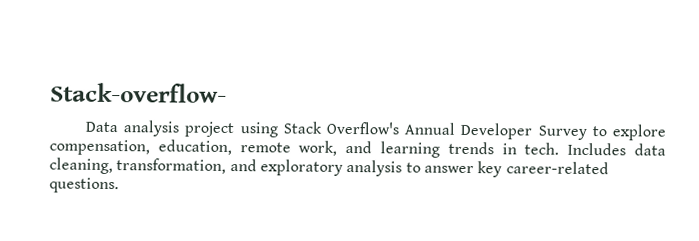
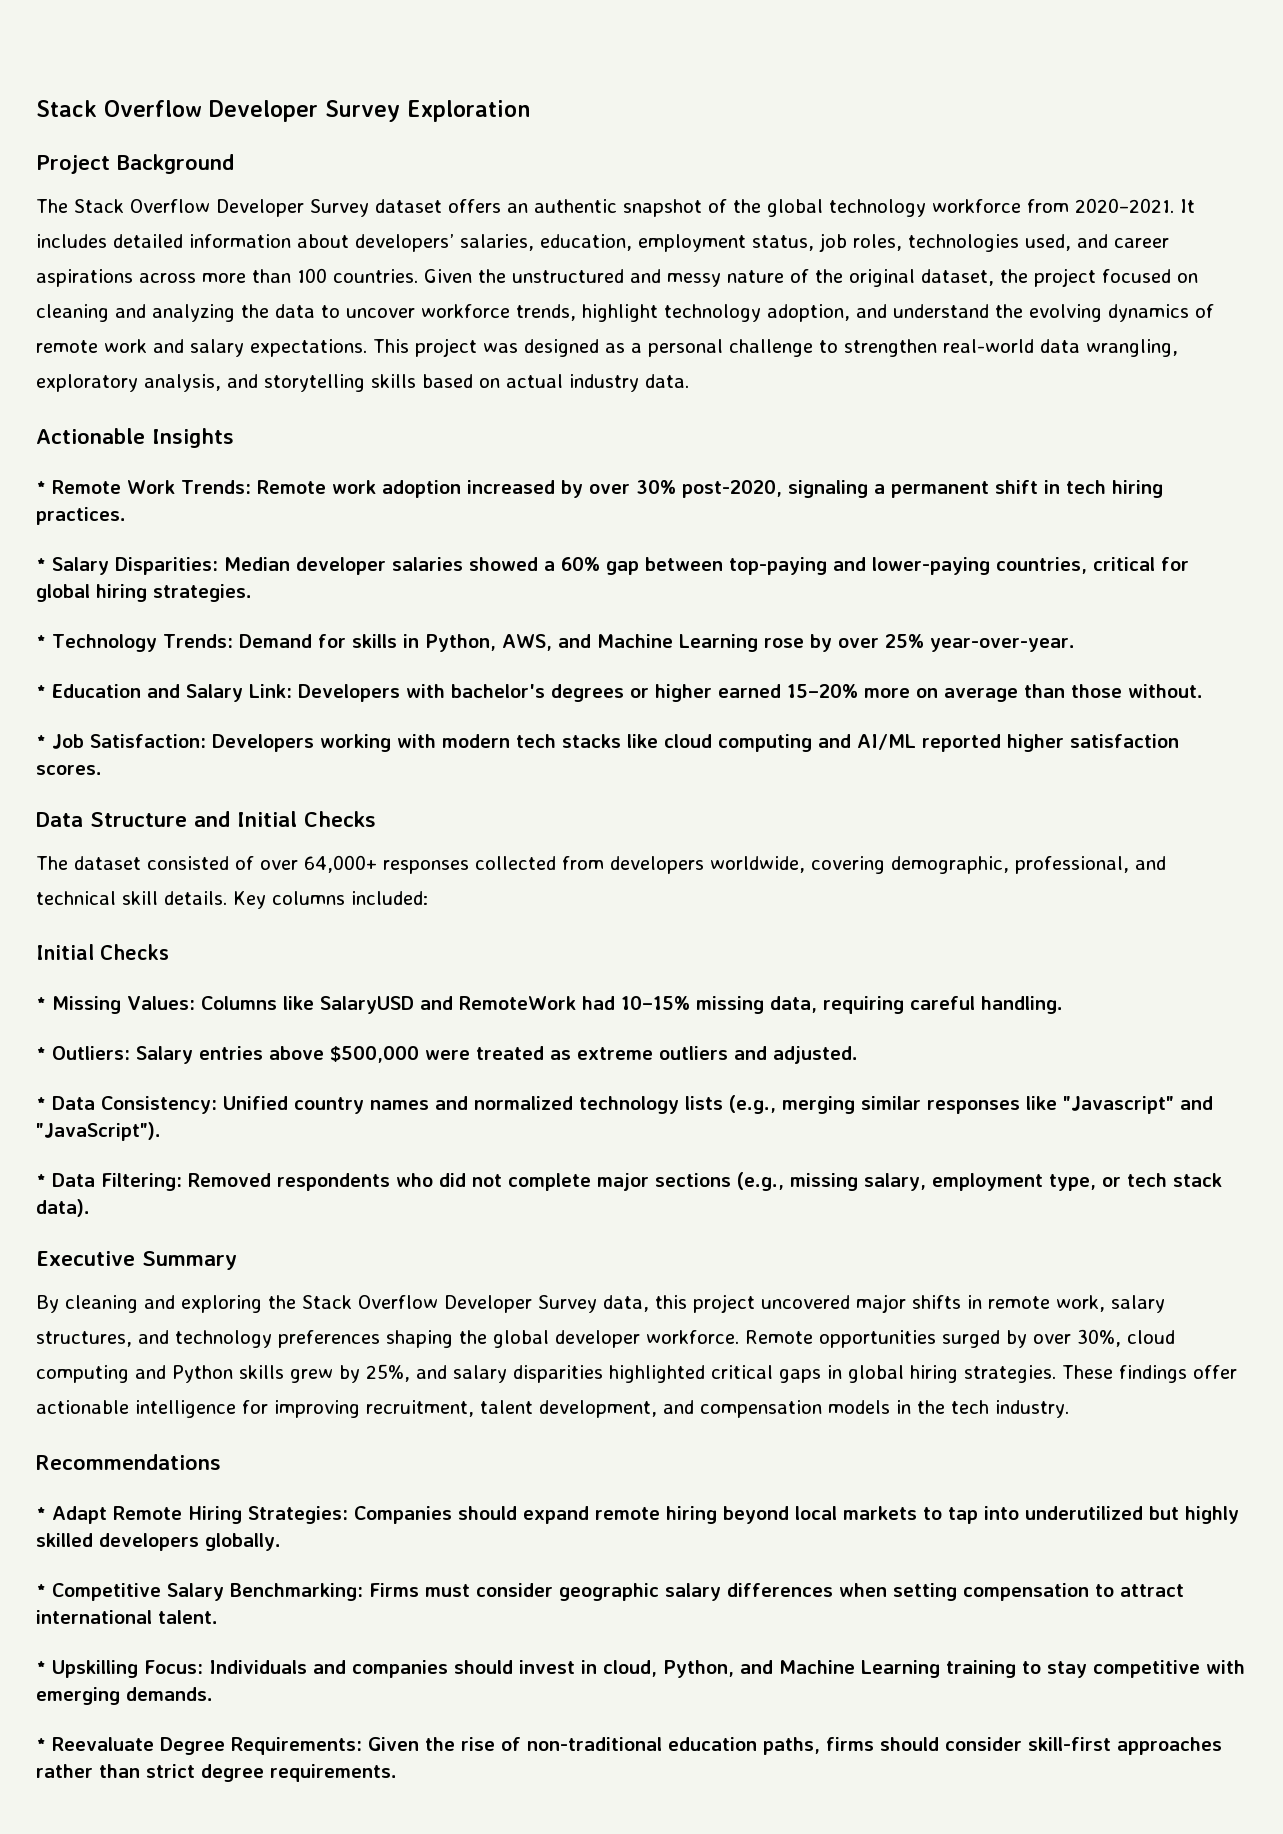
[50,82,227,103] [85,120,666,141] [49,139,666,158] [49,157,609,178] [49,177,119,194] Stack-overflow- // Data analysis project using Stack Overflow's Annual Developer Survey to explore compensation, education, remote work, and learning trends in tech. Includes data cleaning, transformation, and exploratory analysis to answer key career-related questions. -> [36,100,530,122] [36,154,234,174] [36,198,1195,217] [36,233,1169,252] [36,268,1198,287] [36,304,1214,322] [36,338,1178,357] [36,374,689,392] [36,428,234,448] [36,480,1163,498] [36,507,126,525] [36,557,1189,575] [36,584,252,602] [36,634,1075,652] [36,684,1203,702] [36,734,1179,752] [36,765,102,775] [36,811,376,827] [36,855,1166,874] [36,891,428,909] [36,944,169,960] [36,996,1063,1014] [36,1046,858,1064] [36,1095,1213,1114] [36,1122,161,1141] [36,1172,1222,1191] [36,1199,90,1217] [36,1251,237,1270] [36,1294,1165,1313] [36,1329,1175,1348] [36,1364,1237,1383] [36,1400,1069,1418] [36,1454,221,1470] [36,1506,1239,1524] [36,1533,281,1551] [36,1583,1184,1601] [36,1610,218,1624] [36,1660,1245,1678] [36,1687,213,1705] [36,1737,1222,1755] [36,1764,397,1782] Stack Overflow Developer Survey Exploration // Project Background // The Stack Overflow Developer Survey dataset offers an authentic snapshot of the global technology workforce from 2020–2021. It includes detailed information about developers’ salaries, education, employment status, job roles, technologies used, and career aspirations across more than 100 countries. Given the unstructured and messy nature of the original dataset, the project focused on cleaning and analyzing the data to uncover workforce trends, highlight technology adoption, and understand the evolving dynamics of remote work and salary expectations. This project was designed as a personal challenge to strengthen real-world data wrangling, exploratory analysis, and storytelling skills based on actual industry data. // Actionable Insights // * Remote Work Trends: Remote work adoption increased by over 30% post-2020, signaling a permanent shift in tech hiring practices. // * Salary Disparities: Median developer salaries showed a 60% gap between top-paying and lower-paying countries, critical for global hiring strategies. // * Technology Trends: Demand for skills in Python, AWS, and Machine Learning rose by over 25% year-over-year. // * Education and Salary Link: Developers with bachelor's degrees or higher earned 15–20% more on average than those without. // * Job Satisfaction: Developers working with modern tech stacks like cloud computing and AI/ML reported higher satisfaction scores. // Data Structure and Initial Checks // The dataset consisted of over 64,000+ responses collected from developers worldwide, covering demographic, professional, and technical skill details. Key columns included: // Initial Checks // * Missing Values: Columns like SalaryUSD and RemoteWork had 10–15% missing data, requiring careful handling. // * Outliers: Salary entries above $500,000 were treated as extreme outliers and adjusted. // * Data Consistency: Unified country names and normalized technology lists (e.g., merging similar responses like "Javascript" and "JavaScript"). // * Data Filtering: Removed respondents who did not complete major sections (e.g., missing salary, employment type, or tech stack data). // Executive Summary // By cleaning and exploring the Stack Overflow Developer Survey data, this project uncovered major shifts in remote work, salary structures, and technology preferences shaping the global developer workforce. Remote opportunities surged by over 30%, cloud computing and Python skills grew by 25%, and salary disparities highlighted critical gaps in global hiring strategies. These findings offer actionable intelligence for improving recruitment, talent development, and compensation models in the tech industry. // Recommendations // * Adapt Remote Hiring Strategies: Companies should expand remote hiring beyond local markets to tap into underutilized but highly skilled developers globally. // * Competitive Salary Benchmarking: Firms must consider geographic salary differences when setting compensation to attract international talent. // * Upskilling Focus: Individuals and companies should invest in cloud, Python, and Machine Learning training to stay competitive with emerging demands. // * Reevaluate Degree Requirements: Given the rise of non-traditional education paths, firms should consider skill-first approaches rather than strict degree requirements.

